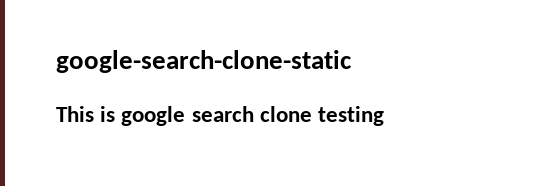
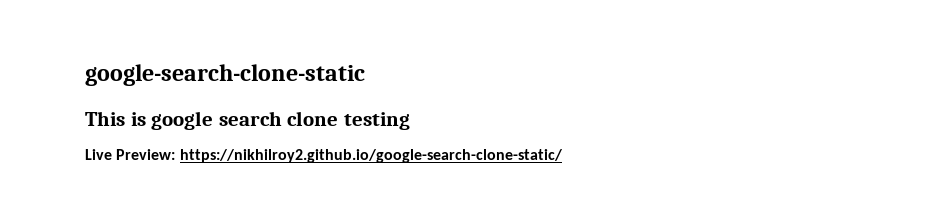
(385, 116) none -> [85,149,563,163] // Live Preview: https://nikhilroy2.github.io/google-search-clone-static/

